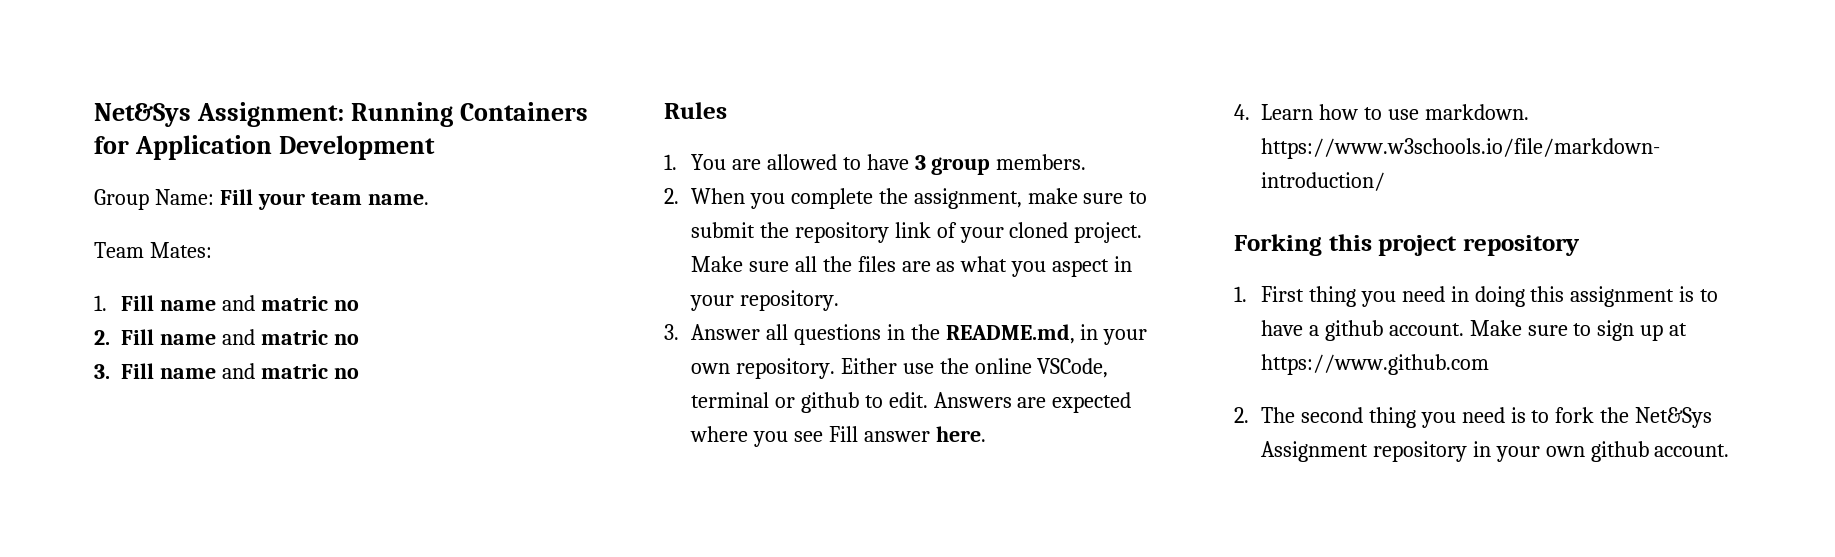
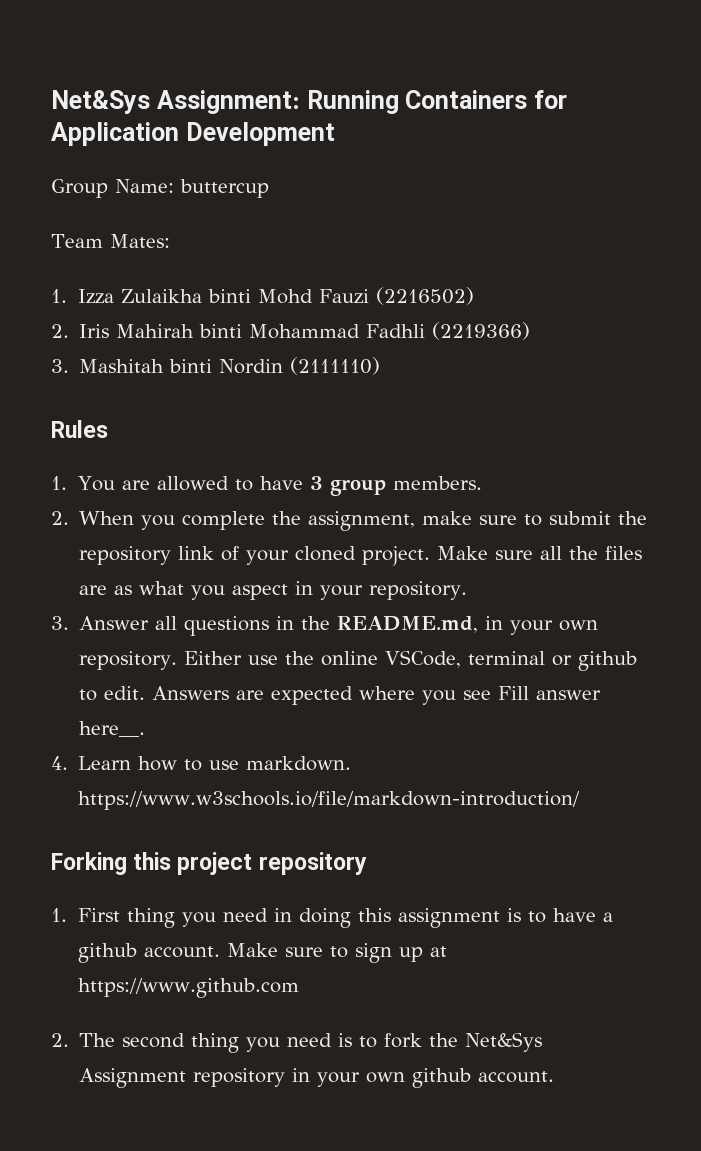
[219,189,429,210] Fill your team name. -> [180,179,269,198] buttercup
[120,295,359,311] [94,329,359,345] [94,363,359,379] Fill name and matric no // 2. Fill name and matric no // 3. Fill name and matric no -> [77,287,474,305] [51,322,531,340] [51,357,381,375] Izza Zulaikha binti Mohd Fauzi (2216502) // 2. Iris Mahirah binti Mohammad Fadhli (2219366) // 3. Mashitah binti Nordin (2111110)
[935,426,986,442] here. -> [79,721,146,737] here__.

